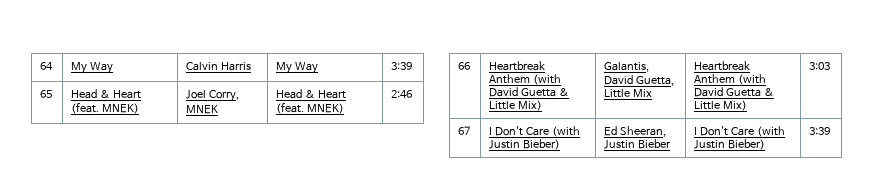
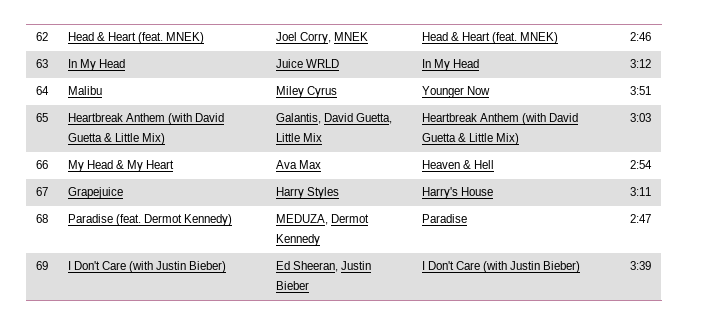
[40,62,54,70] [71,62,114,74] [186,62,252,71] [276,62,319,74] [391,62,413,70] [40,90,53,98] 64 | My Way | Calvin Harris | My Way | 3:39 // 65 -> [35,32,48,41] 62
[458,62,471,70] 66 -> [35,59,48,68] [67,59,125,71] [275,59,339,68] [421,59,479,71] [629,59,651,68] [35,86,49,95] [67,86,102,95] [275,86,337,98] [421,86,490,98] [629,86,651,95] [35,113,48,122] 63 | In My Head | Juice WRLD | In My Head | 3:12 // 64 | Malibu | Miley Cyrus | Younger Now | 3:51 // 65
[458,126,471,135] 67 -> [35,160,48,169] [67,160,175,172] [275,160,321,169] [421,160,494,169] [629,160,652,169] [35,187,48,196] [67,187,123,199] [275,187,339,199] [421,187,493,199] [629,187,651,196] [35,214,48,223] [67,214,232,226] [275,214,369,225] [275,234,320,246] [421,214,467,223] [629,214,651,223] [35,261,48,270] 66 | My Head & My Heart | Ava Max | Heaven & Hell | 2:54 // 67 | Grapejuice | Harry Styles | Harry's House | 3:11 // 68 | Paradise (feat. Dermot Kennedy) | MEDUZA, Dermot Kennedy | Paradise | 2:47 // 69

